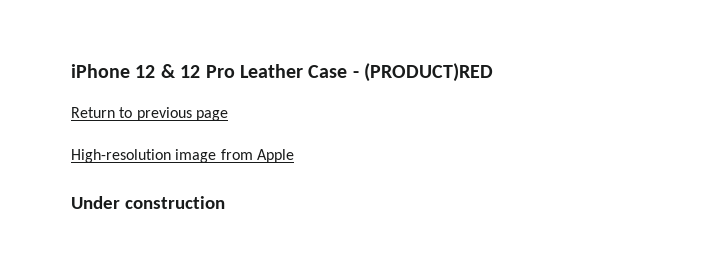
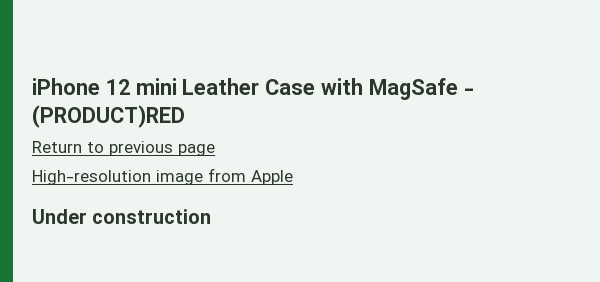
[160,64,348,78] & 12 Pro Leather Case -> [135,78,458,100] mini Leather Case with MagSafe

